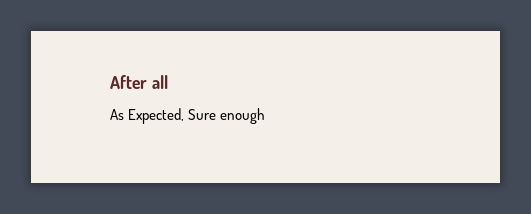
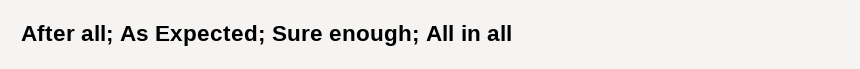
[151,75,168,89] [110,108,266,124] all // As Expected, Sure enough -> [81,25,512,46] all; As Expected; Sure enough; All in all

